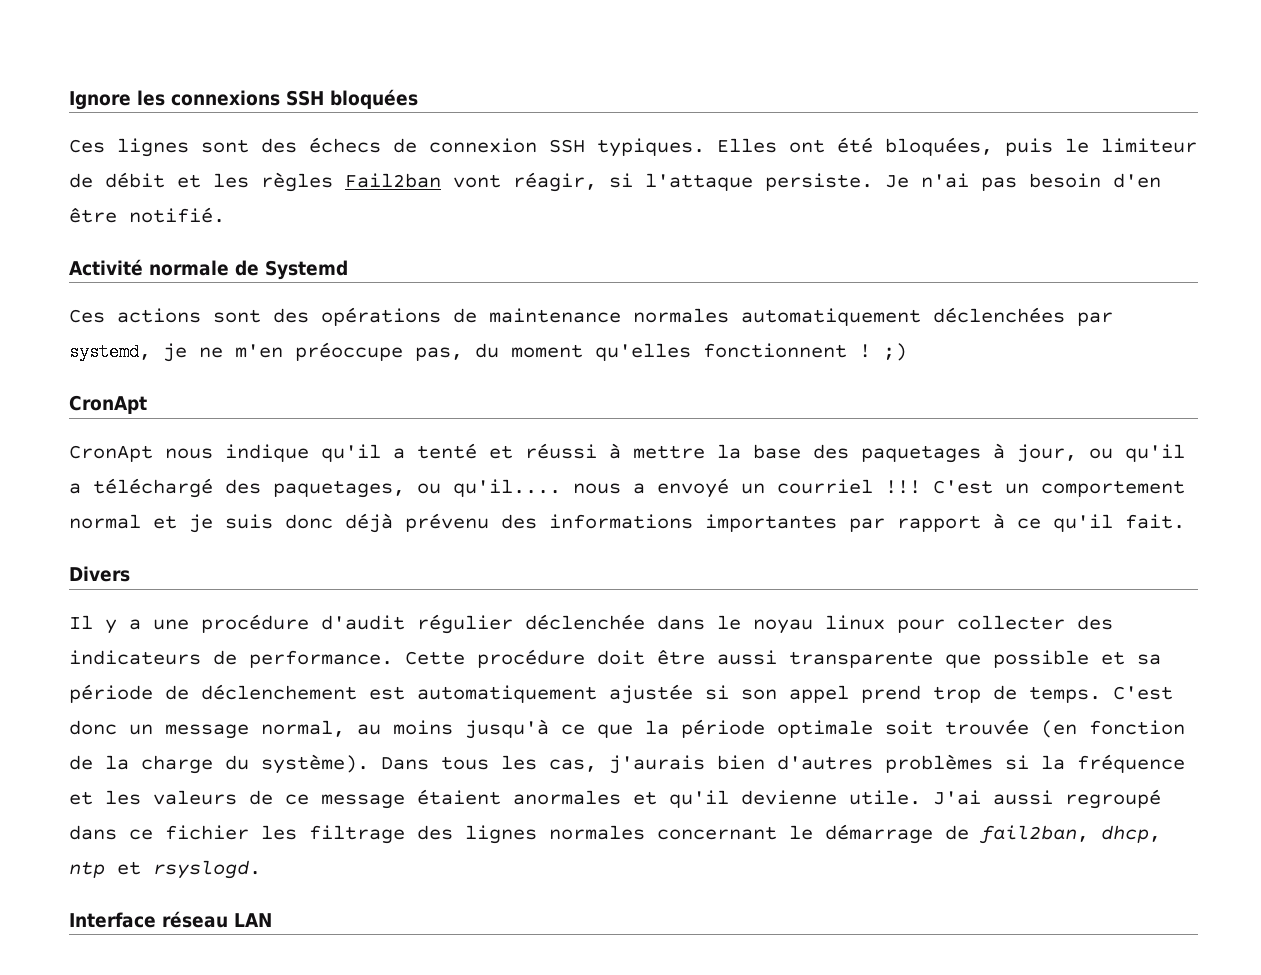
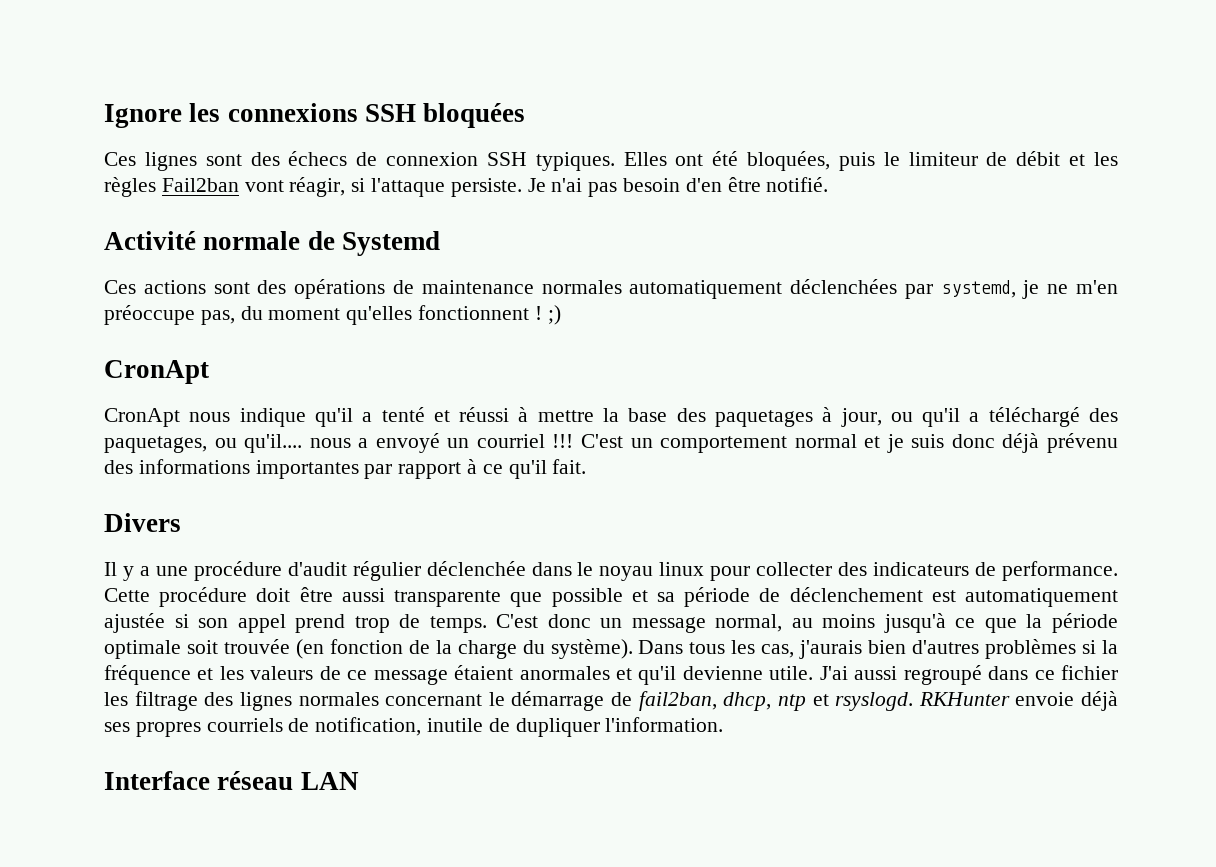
(261, 869) none -> [918,691,1118,711] [104,717,724,737] RKHunter envoie déjà ses propres courriels de notification, inutile de dupliquer l'information.

